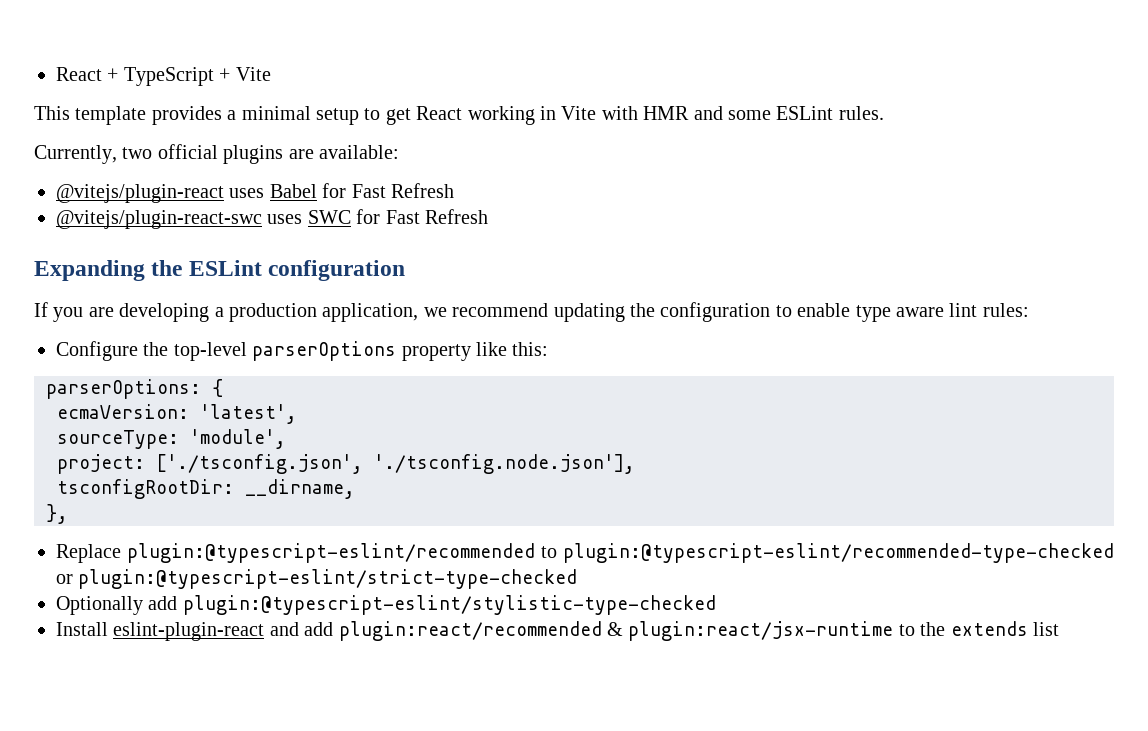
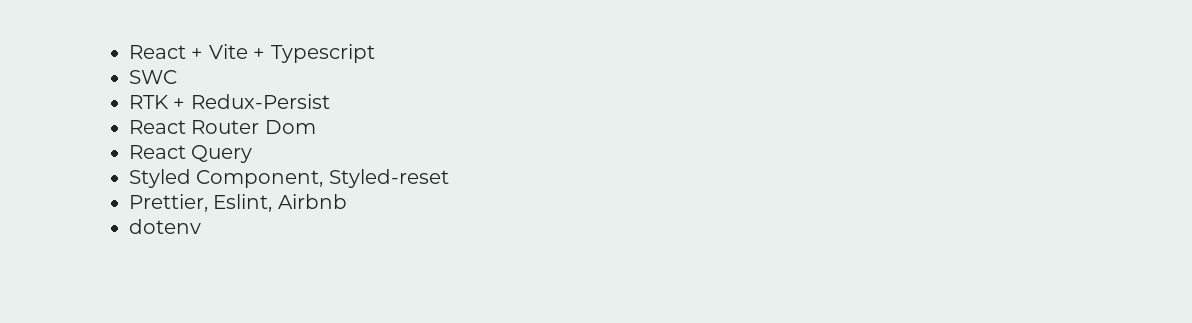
[123,67,271,86] [34,106,884,125] [34,144,399,164] [56,183,454,203] [56,209,488,229] [34,260,406,281] [34,302,1029,322] [56,341,549,361] [46,379,223,399] [57,404,297,424] [57,429,286,449] [57,454,635,474] [57,479,355,499] [46,504,68,524] [56,543,1114,563] [56,569,578,589] [56,595,716,615] [56,621,1059,641] TypeScript + Vite // This template provides a minimal setup to get React working in Vite with HMR and some ESLint rules. // Currently, two official plugins are available: // @vitejs/plugin-react uses Babel for Fast Refresh // @vitejs/plugin-react-swc uses SWC for Fast Refresh // Expanding the ESLint configuration // If you are developing a production application, we recommend updating the configuration to enable type aware lint rules: // Configure the top-level parserOptions property like this: // parserOptions: { // ecmaVersion: 'latest', // sourceType: 'module', // project: ['./tsconfig.json', './tsconfig.node.json'], // tsconfigRootDir: __dirname, // }, // Replace plugin:@typescript-eslint/recommended to plugin:@typescript-eslint/recommended-type-checked or plugin:@typescript-eslint/strict-type-checked // Optionally add plugin:@typescript-eslint/stylistic-type-checked // Install eslint-plugin-react and add plugin:react/recommended & plugin:react/jsx-runtime to the extends list -> [208,44,375,63] [129,70,177,84] [129,94,330,109] [129,120,316,134] [129,145,253,163] [129,169,449,188] [129,194,347,212] [129,219,201,234] Vite + Typescript // SWC // RTK + Redux-Persist // React Router Dom // React Query // Styled Component, Styled-reset // Prettier, Eslint, Airbnb // dotenv

